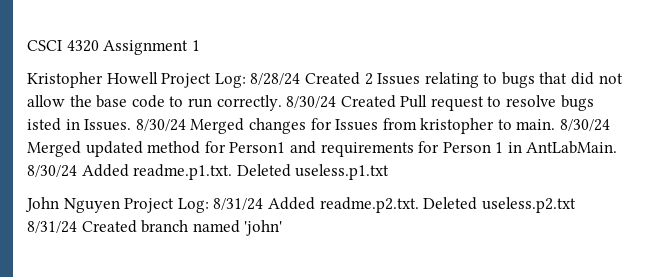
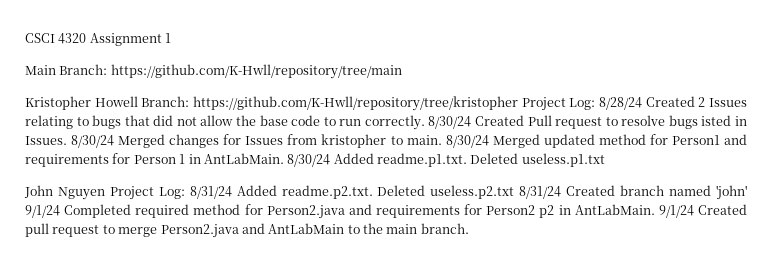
(200, 45) none -> [25,64,402,79] // Main Branch: https://github.com/K-Hwll/repository/tree/main
(158, 78) none -> [141,96,518,111] Branch: https://github.com/K-Hwll/repository/tree/kristopher
(283, 228) none -> [25,204,747,219] [25,223,469,238] 9/1/24 Completed required method for Person2.java and requirements for Person2 p2 in AntLabMain. 9/1/24 Created pull request to merge Person2.java and AntLabMain to the main branch.

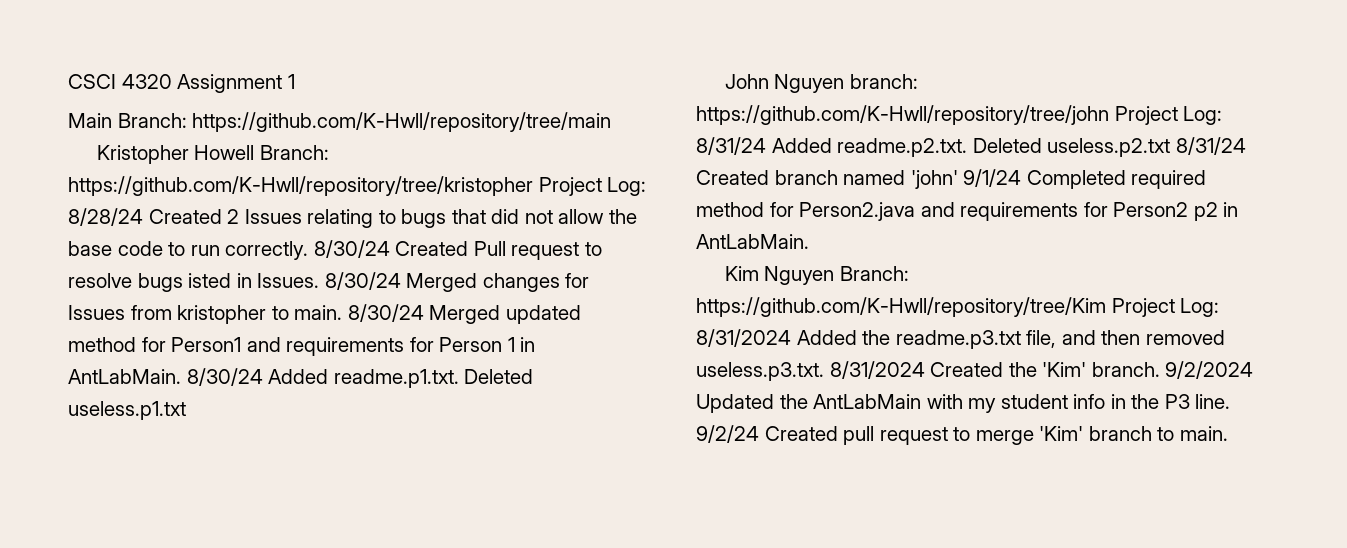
(105, 193) none -> [849,74,918,89] [696,105,1109,125] branch: https://github.com/K-Hwll/repository/tree/john
[658,205,694,218] 9/1/24 -> [724,266,909,285] [696,297,1220,317] [696,329,1225,349] [696,361,1254,381] [696,394,1231,413] [696,425,759,443] // Kim Nguyen Branch: https://github.com/K-Hwll/repository/tree/Kim Project Log: 8/31/2024 Added the readme.p3.txt file, and then removed useless.p3.txt. 8/31/2024 Created the 'Kim' branch. 9/2/2024 Updated the AntLabMain with my student info in the P3 line. 9/2/24
[160,223,469,238] Person2.java and AntLabMain to the main branch. -> [1039,426,1228,441] 'Kim' branch to main.

